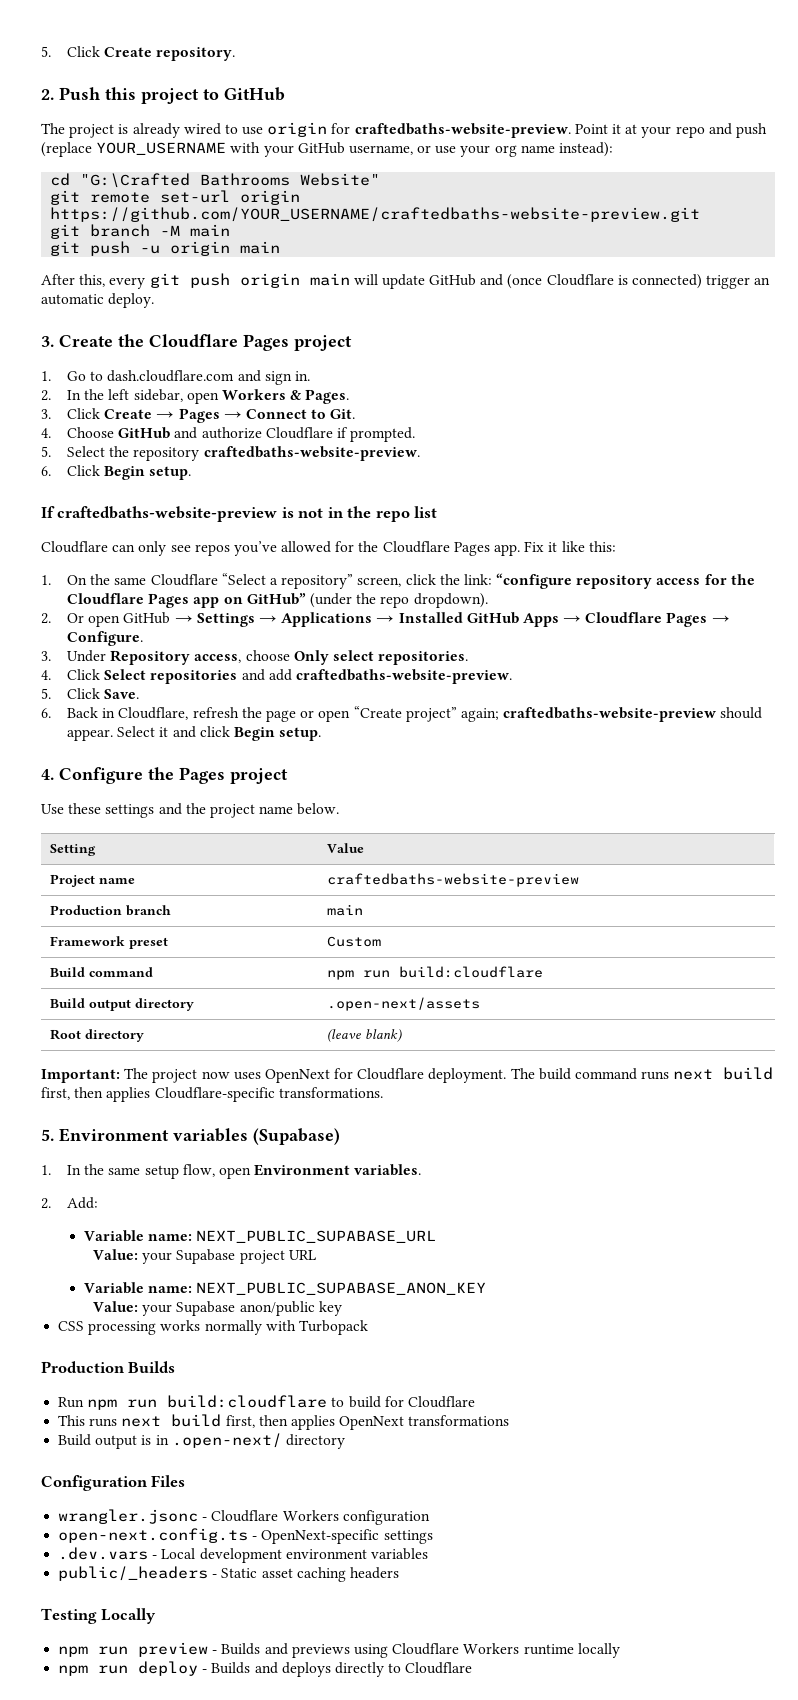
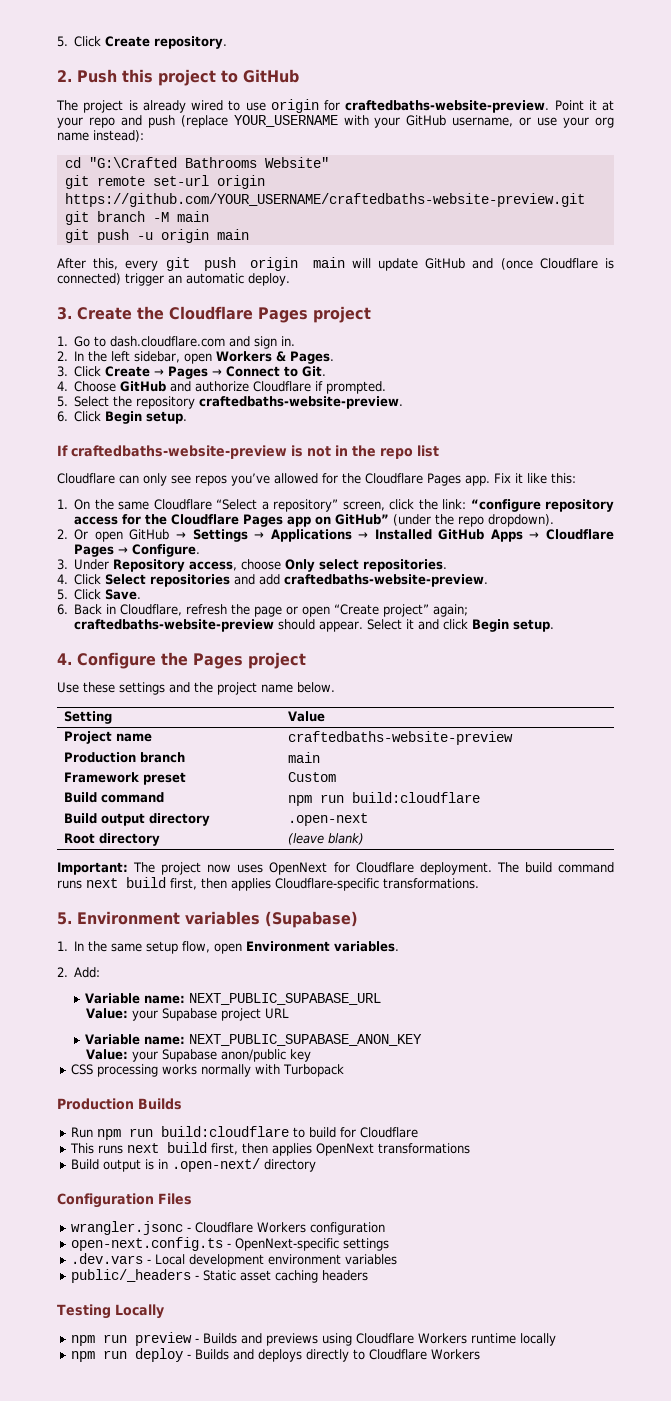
[326,997,480,1011] .open-next/assets -> [288,813,369,826] .open-next
(473, 1668) none -> [430,1349,480,1360] Workers

